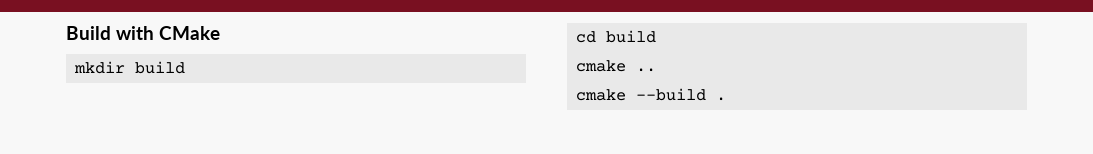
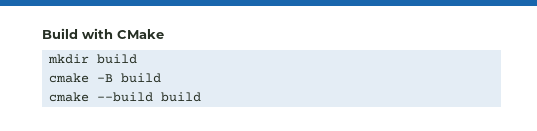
[575,30,656,43] [575,60,656,72] cd build // cmake .. -> [48,73,161,83] cmake -B build
[715,97,726,101] . -> [160,92,201,102] build

